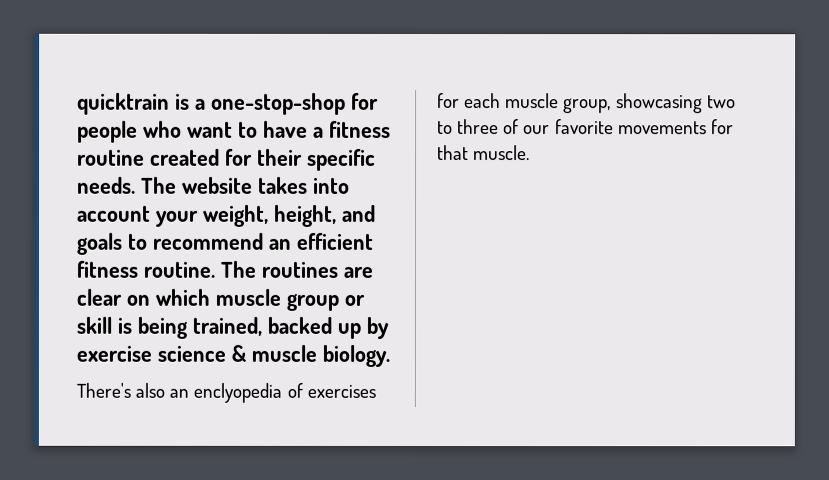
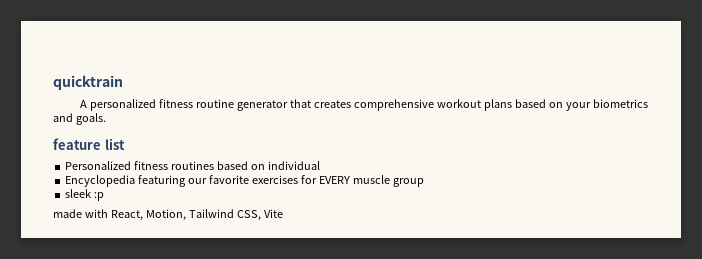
[174,92,379,115] [77,120,391,143] [77,148,376,171] [77,176,350,194] [77,204,376,227] [76,232,374,255] [76,260,373,278] [76,288,365,311] [76,316,389,339] [76,344,390,367] [76,382,376,403] [437,93,736,114] [437,119,734,135] [437,145,531,161] is a one-stop-shop for people who want to have a fitness routine created for their specific needs. The website takes into account your weight, height, and goals to recommend an efficient fitness routine. The routines are clear on which muscle group or skill is being trained, backed up by exercise science & muscle biology. // There's also an enclyopedia of exercises for each muscle group, showcasing two to three of our favorite movements for that muscle. -> [79,99,648,111] [53,113,106,125] [53,138,125,150] [65,161,320,170] [65,175,424,187] [65,189,105,201] [53,209,283,221] // A personalized fitness routine generator that creates comprehensive workout plans based on your biometrics and goals. // feature list // Personalized fitness routines based on individual // Encyclopedia featuring our favorite exercises for EVERY muscle group // sleek :p // made with React, Motion, Tailwind CSS, Vite

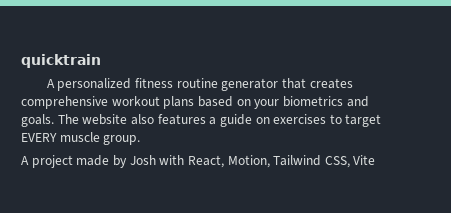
[53,138,125,150] [65,161,320,170] [65,175,424,187] [65,189,105,201] [53,209,82,218] // feature list // Personalized fitness routines based on individual // Encyclopedia featuring our favorite exercises for EVERY muscle group // sleek :p // made -> [57,114,382,127] [21,132,141,145] [21,155,156,168] The website also features a guide on exercises to target EVERY muscle group. // A project made by Josh

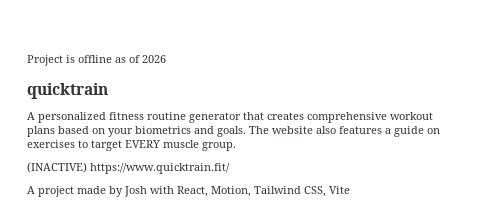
(21, 61) none -> [27,55,166,66] Project is offline as of 2026 //
(141, 140) none -> [27,162,230,174] // (INACTIVE) https://www.quicktrain.fit/

